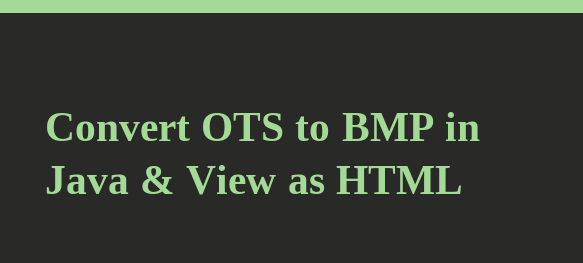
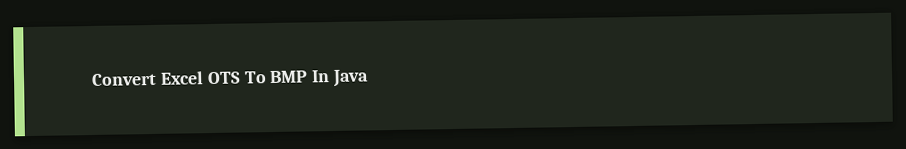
[201,112,480,141] [45,165,463,195] OTS to BMP in Java & View as HTML -> [159,69,370,87] Excel OTS To BMP In Java

